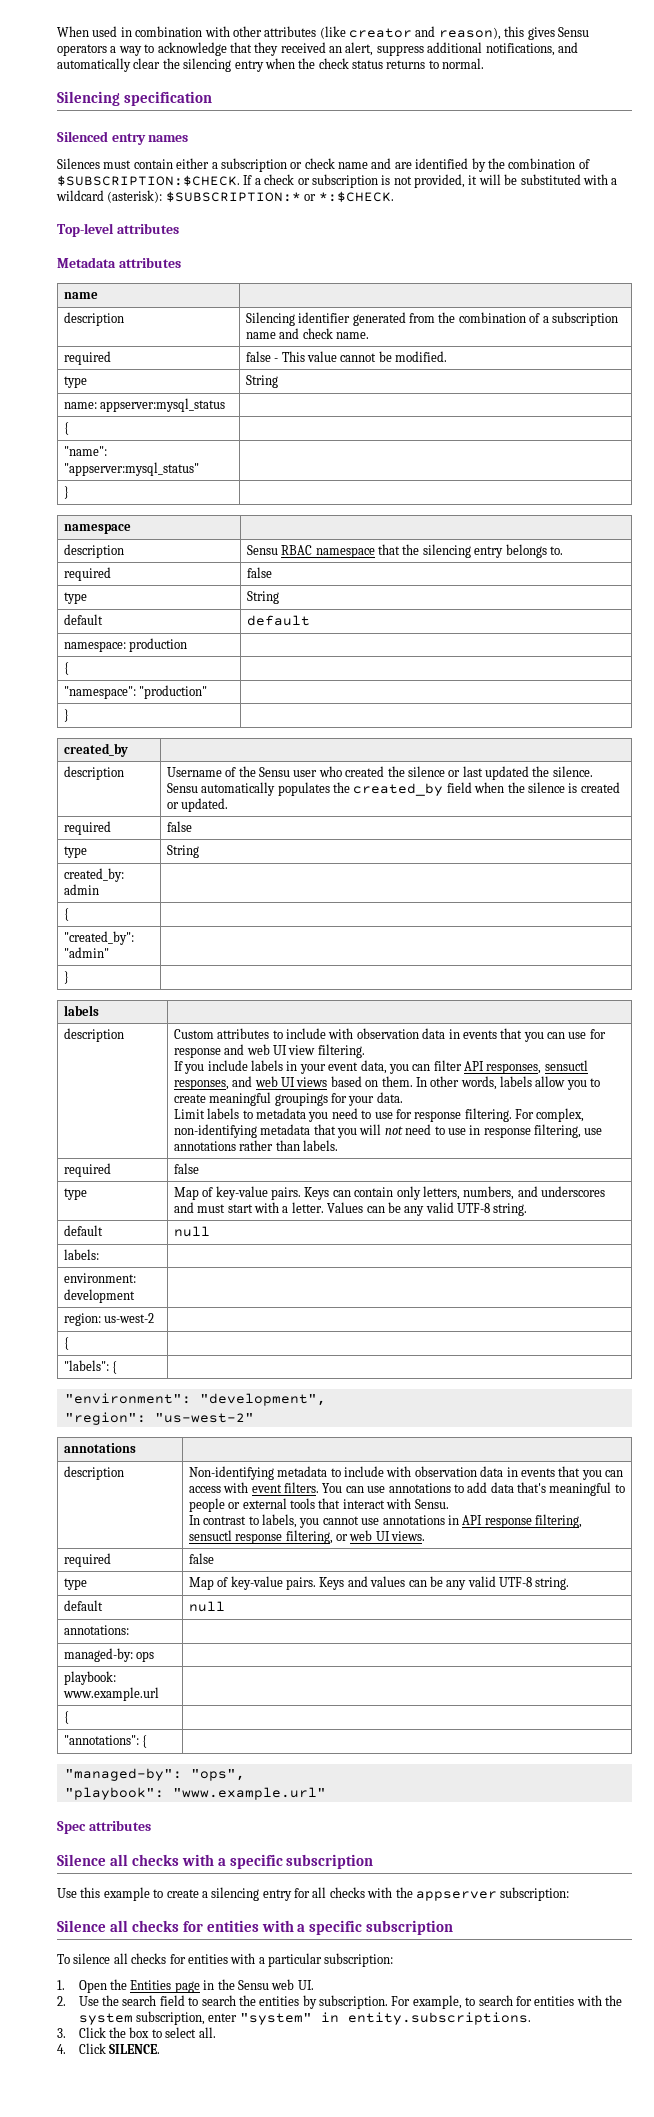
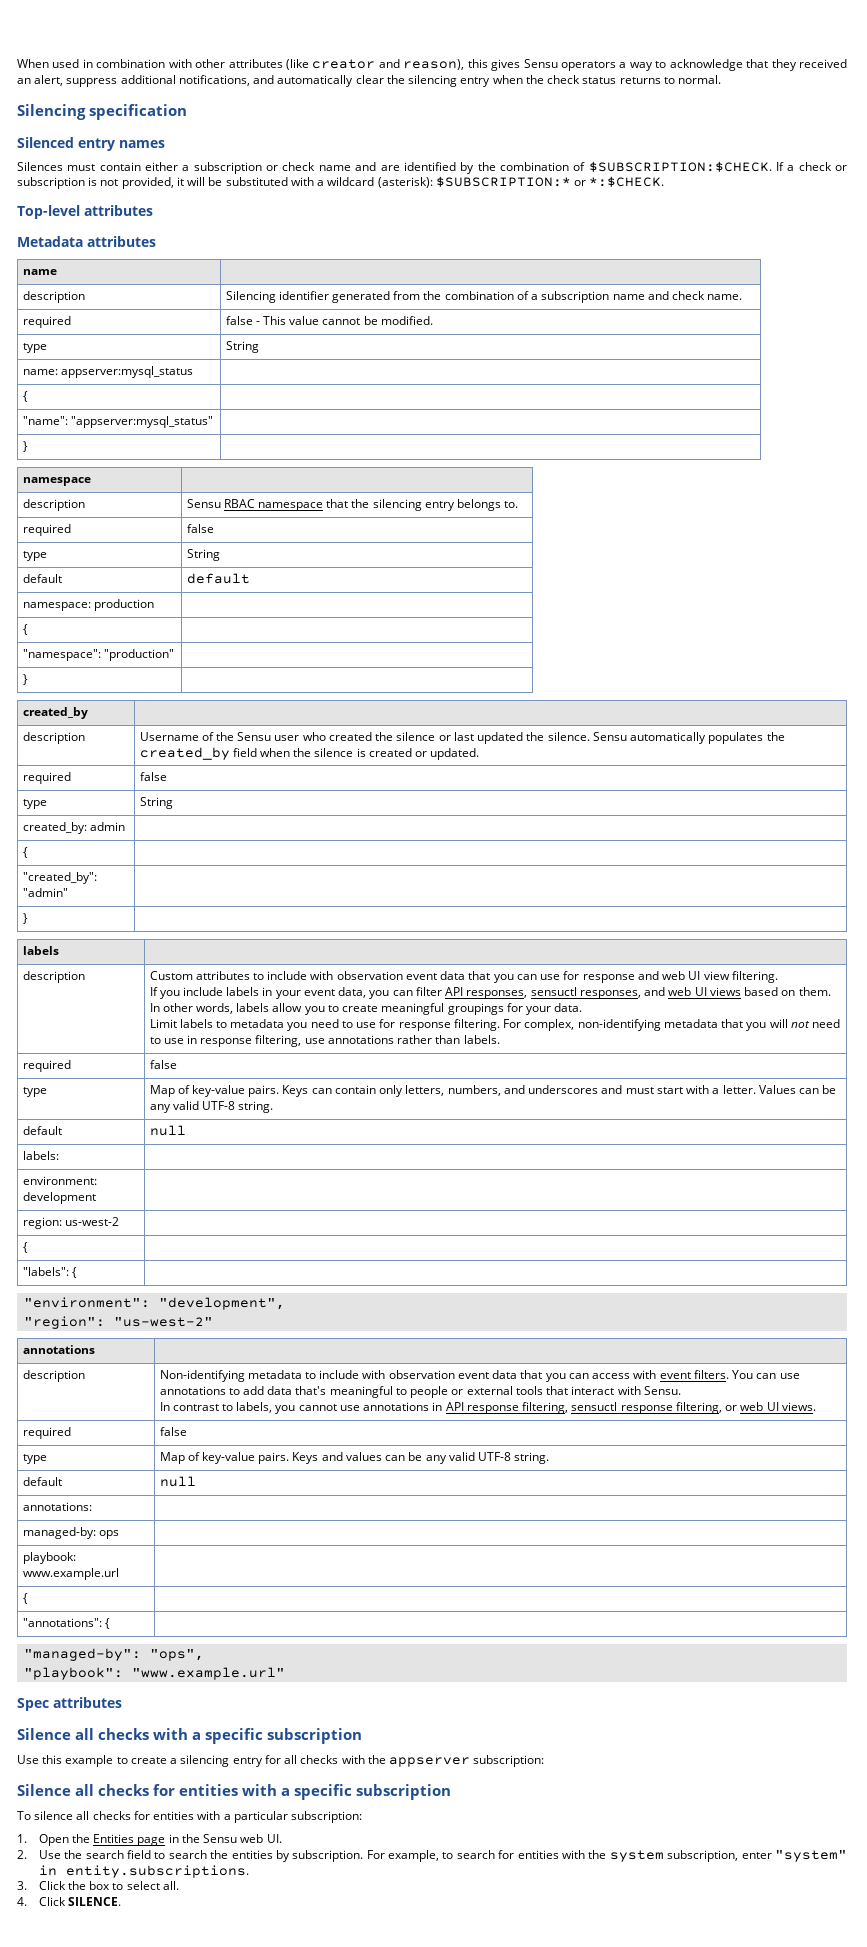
[422,1028,497,1039] data in events -> [405,971,466,980] event data
[480,1466,555,1477] data in events -> [457,1370,518,1379] event data

